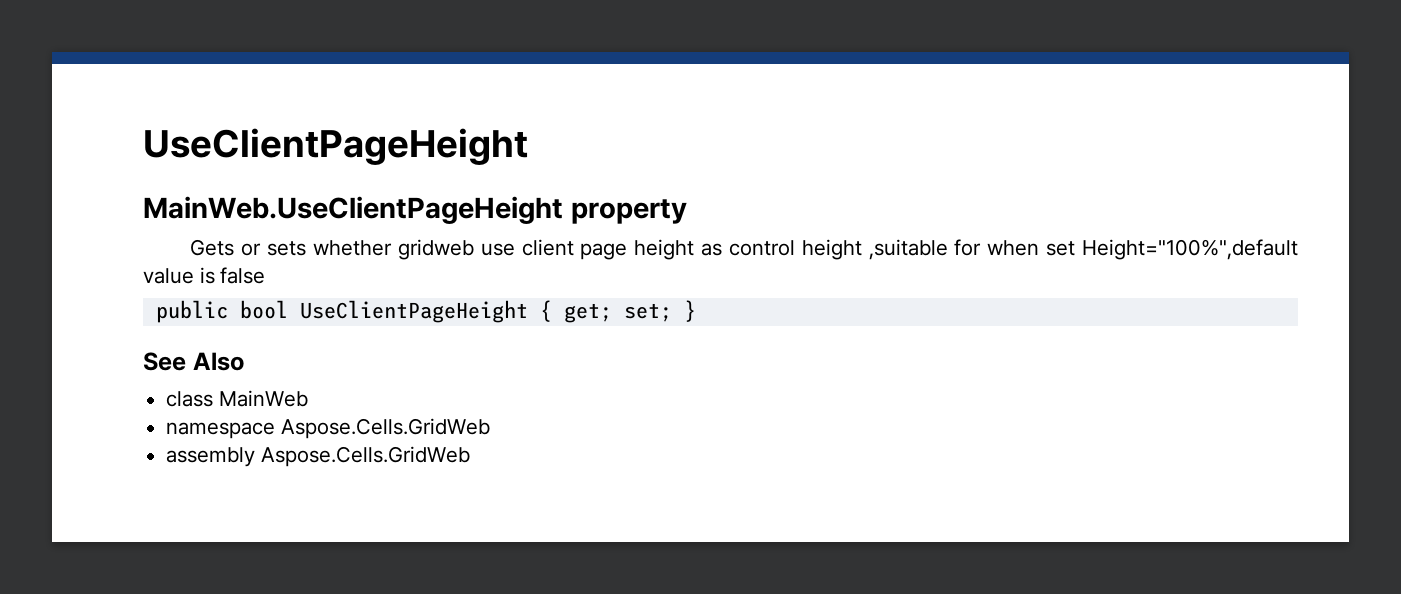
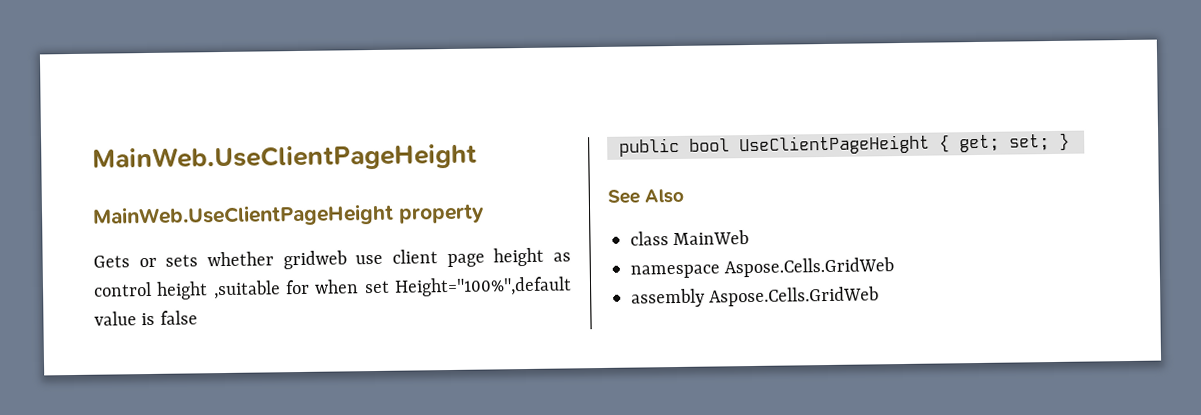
[143,128,528,165] UseClientPageHeight -> [92,143,477,173] MainWeb.UseClientPageHeight

